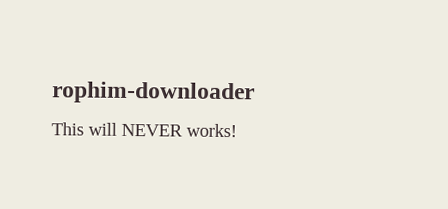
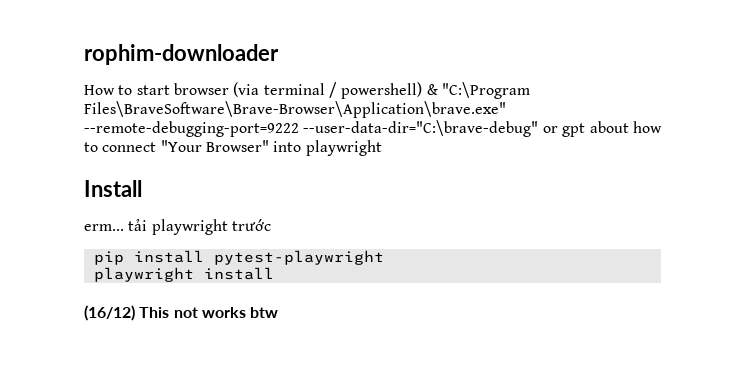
[51,122,237,138] This will NEVER works! -> [84,82,530,99] [84,101,506,118] [84,120,662,137] [84,140,382,156] [84,180,142,197] [84,219,271,235] [93,250,384,265] [93,267,274,282] [84,305,279,321] How to start browser (via terminal / powershell) & "C:\Program Files\BraveSoftware\Brave-Browser\Application\brave.exe" --remote-debugging-port=9222 --user-data-dir="C:\brave-debug" or gpt about how to connect "Your Browser" into playwright // Install // erm... tải playwright trước // pip install pytest-playwright // playwright install // (16/12) This not works btw

